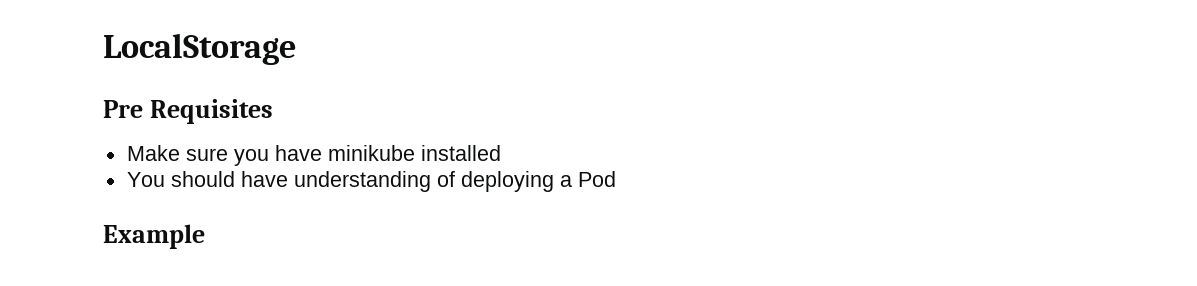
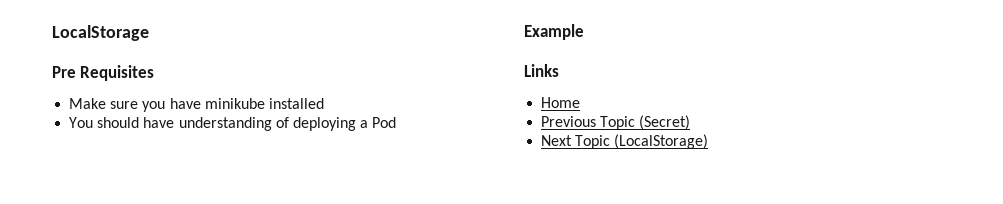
(205, 236) none -> [524,64,559,77] [541,97,581,108] [541,115,691,130] [541,134,709,149] // Links // Home // Previous Topic (Secret) // Next Topic (LocalStorage)

